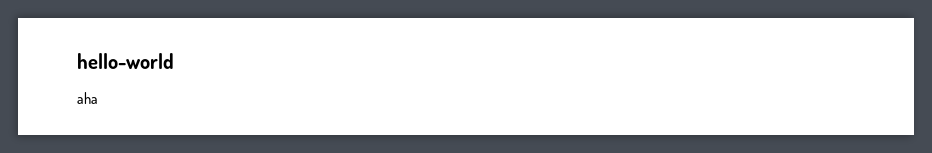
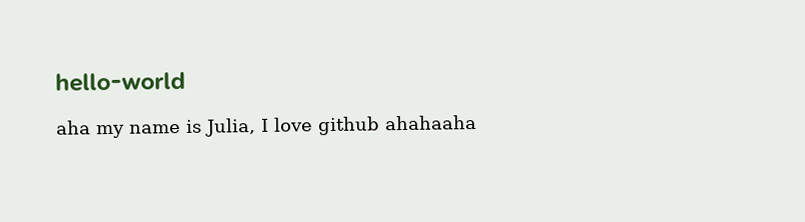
(98, 98) none -> [96,114,477,139] my name is Julia, I love github ahahaaha

